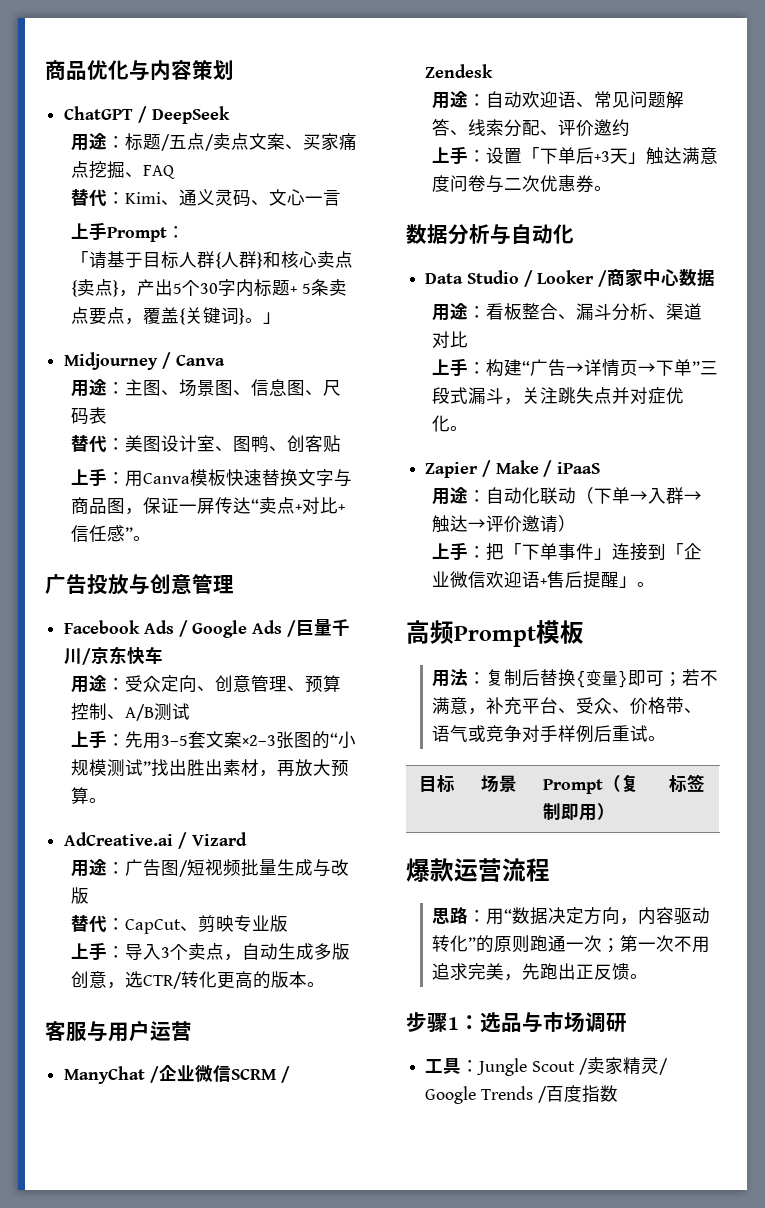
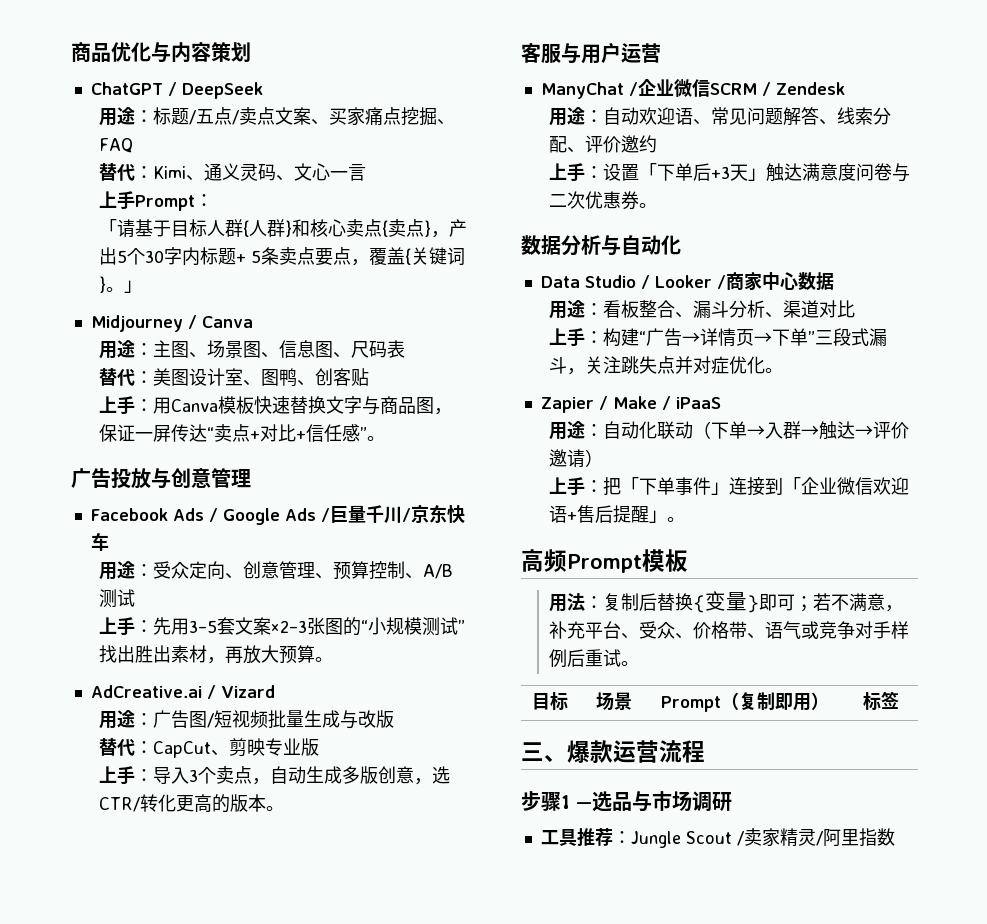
(706, 783) none -> [521,742,567,762] 三、
[432,907,711,925] [432,935,711,953] [432,963,649,981] // 思路：用“数据决定方向，内容驱动转化”的原则跑通一次；第一次不用追求完美，先跑出正反馈。 -> (705, 751) none
[459,1015,480,1030] ： -> [576,802,592,809] —
(462, 1066) none -> [576,828,613,846] 推荐
[425,1085,582,1104] Google Trends /百度 -> [822,828,859,847] 阿里

